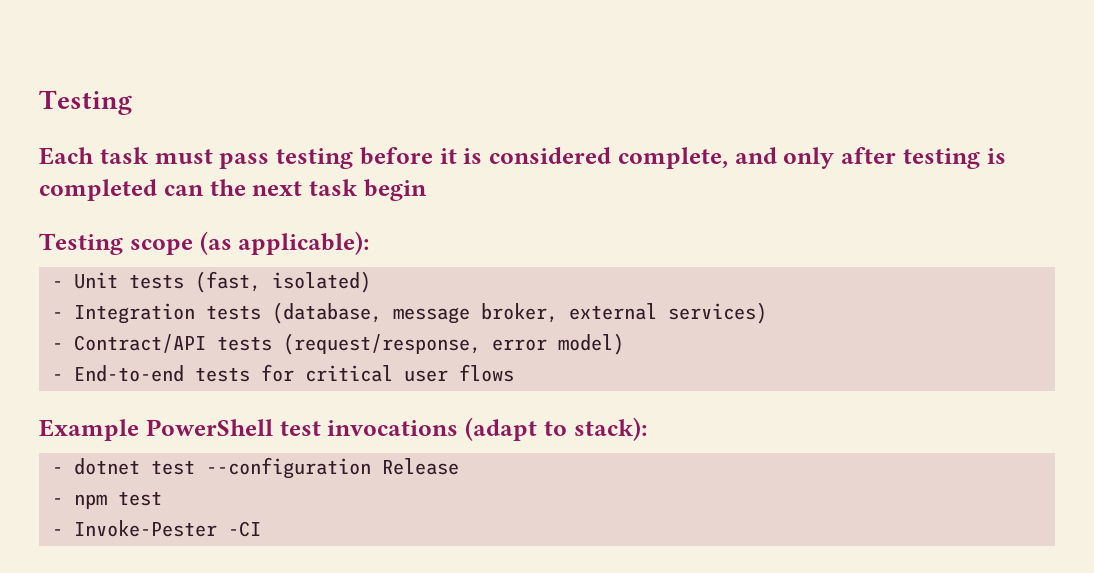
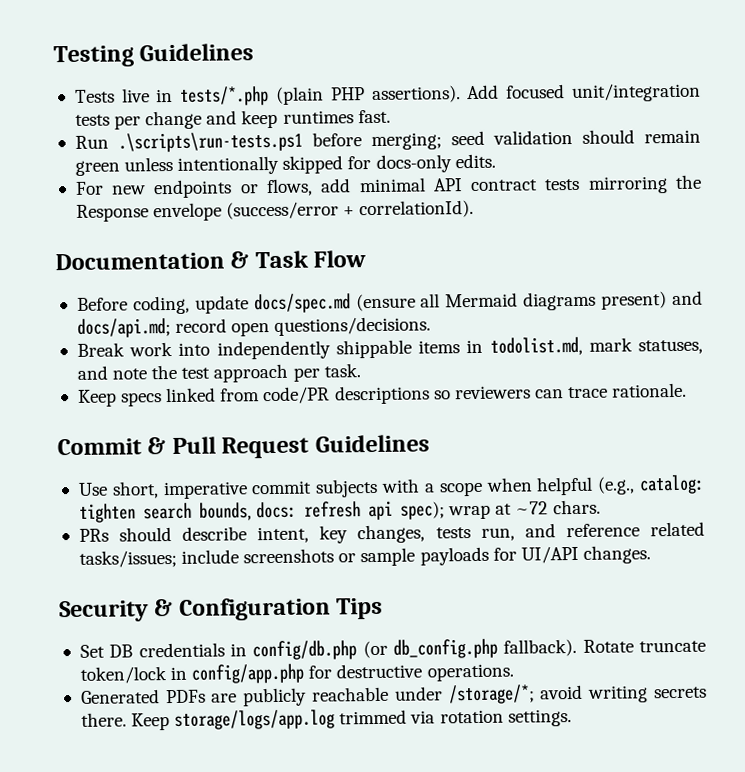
[39,90,132,115] [39,147,1006,169] [39,179,427,201] [39,231,370,255] [51,271,371,293] [51,302,767,324] [51,333,624,355] [51,364,514,382] [39,417,647,441] [51,457,459,479] [51,491,162,509] [51,520,261,537] Testing // Each task must pass testing before it is considered complete, and only after testing is completed can the next task begin // Testing scope (as applicable): // - Unit tests (fast, isolated) // - Integration tests (database, message broker, external services) // - Contract/API tests (request/response, error model) // - End-to-end tests for critical user flows // Example PowerShell test invocations (adapt to stack): // - dotnet test --configuration Release // - npm test // - Invoke-Pester -CI -> [53,43,255,68] [74,82,701,106] [74,109,391,130] [74,129,702,153] [74,153,496,176] [74,174,702,199] [75,199,475,222] [55,250,367,271] [76,290,704,315] [76,316,432,338] [76,336,704,360] [76,363,361,383] [77,382,688,407] [57,434,430,459] [77,474,705,500] [78,499,601,523] [78,521,706,544] [78,545,651,568] [59,597,384,623] [79,638,706,661] [79,663,514,684] [80,684,707,707] [80,709,572,731] Testing Guidelines // Tests live in tests/*.php (plain PHP assertions). Add focused unit/integration tests per change and keep runtimes fast. // Run .\scripts\run-tests.ps1 before merging; seed validation should remain green unless intentionally skipped for docs-only edits. // For new endpoints or flows, add minimal API contract tests mirroring the Response envelope (success/error + correlationId). // Documentation & Task Flow // Before coding, update docs/spec.md (ensure all Mermaid diagrams present) and docs/api.md; record open questions/decisions. // Break work into independently shippable items in todolist.md, mark statuses, and note the test approach per task. // Keep specs linked from code/PR descriptions so reviewers can trace rationale. // Commit & Pull Request Guidelines // Use short, imperative commit subjects with a scope when helpful (e.g., catalog: tighten search bounds, docs: refresh api spec); wrap at ~72 chars. // PRs should describe intent, key changes, tests run, and reference related tasks/issues; include screenshots or sample payloads for UI/API changes. // Security & Configuration Tips // Set DB credentials in config/db.php (or db_config.php fallback). Rotate truncate token/lock in config/app.php for destructive operations. // Generated PDFs are publicly reachable under /storage/*; avoid writing secrets there. Keep storage/logs/app.log trimmed via rotation settings.

